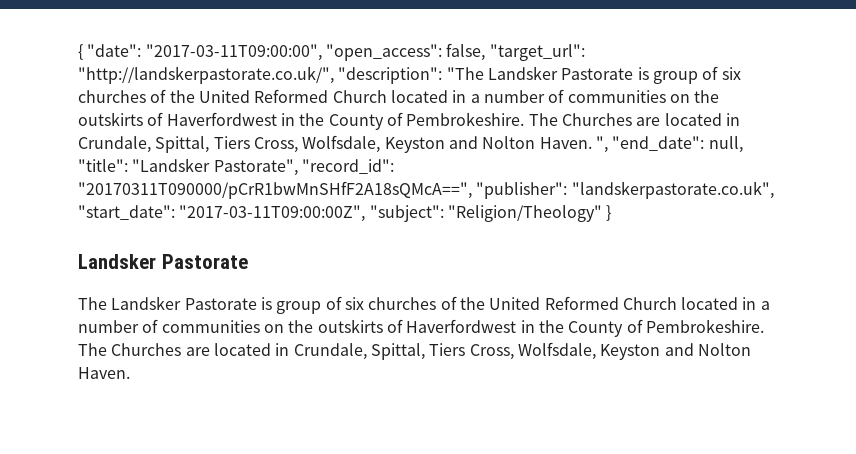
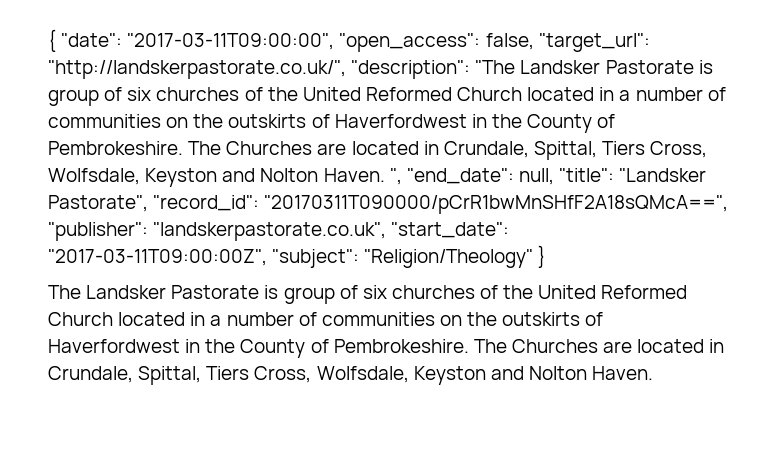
[78,254,248,269] // Landsker Pastorate -> (547, 256) none

